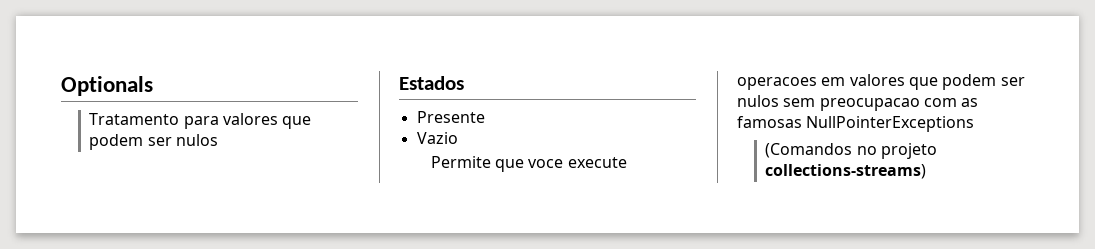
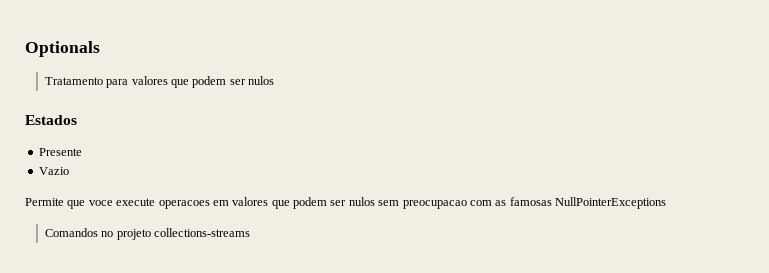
[765,143,853,158] (Comandos -> [44,228,98,237] Comandos
[765,164,927,179] collections-streams) -> [153,228,250,237] collections-streams

